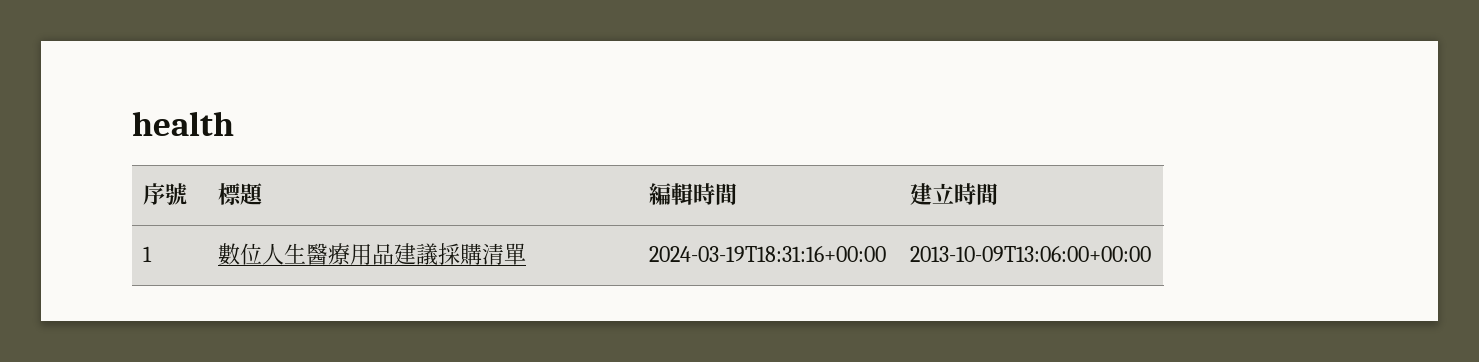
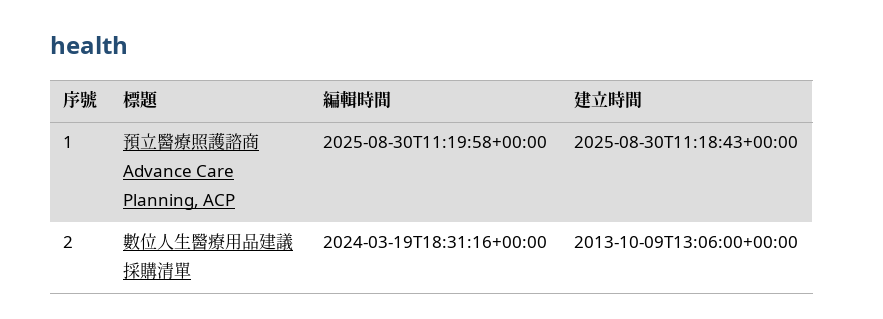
(153, 254) none -> [122,132,259,151] [122,165,235,177] [122,194,236,210] [322,136,547,148] [573,136,798,148] [62,236,73,248] | 預立醫療照護諮商Advance Care Planning, ACP | 2025-08-30T11:19:58+00:00 | 2025-08-30T11:18:43+00:00 // 2

